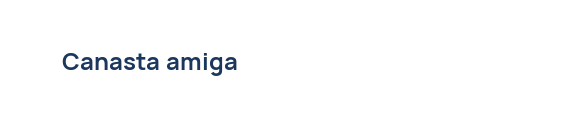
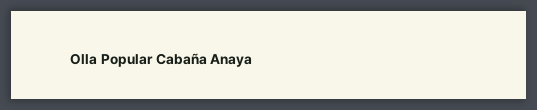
[62,53,239,76] Canasta amiga -> [70,53,253,67] Olla Popular Cabaña Anaya

